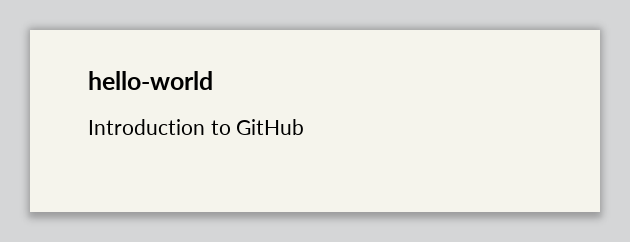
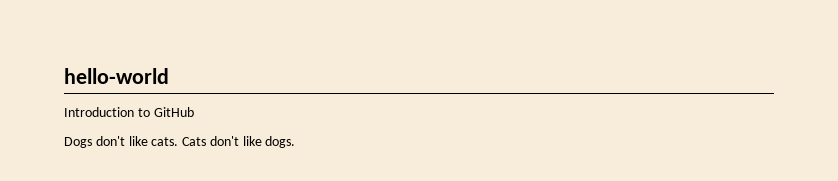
(305, 127) none -> [64,136,296,148] // Dogs don't like cats. Cats don't like dogs.

